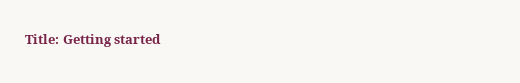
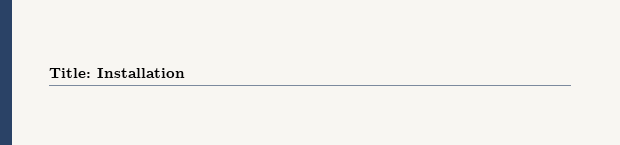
[62,34,162,47] Getting started -> [97,68,185,78] Installation

